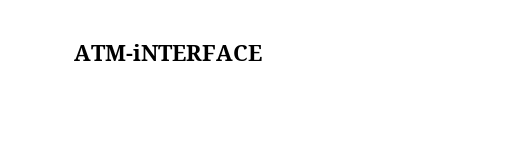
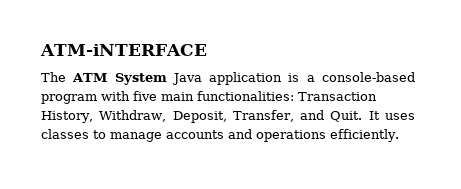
(262, 52) none -> [41,72,415,85] [41,91,377,104] [41,110,416,123] [41,129,399,142] // The ATM System Java application is a console-based program with five main functionalities: Transaction History, Withdraw, Deposit, Transfer, and Quit. It uses classes to manage accounts and operations efficiently.

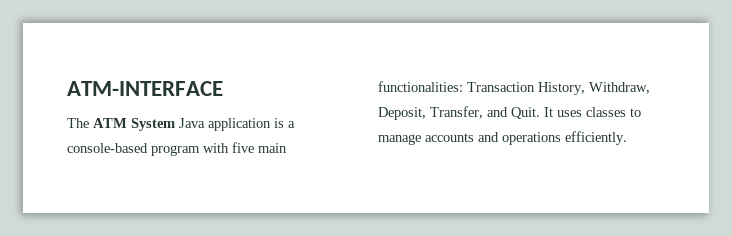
[40,44,207,56] ATM-iNTERFACE -> [67,81,223,96] ATM-INTERFACE

